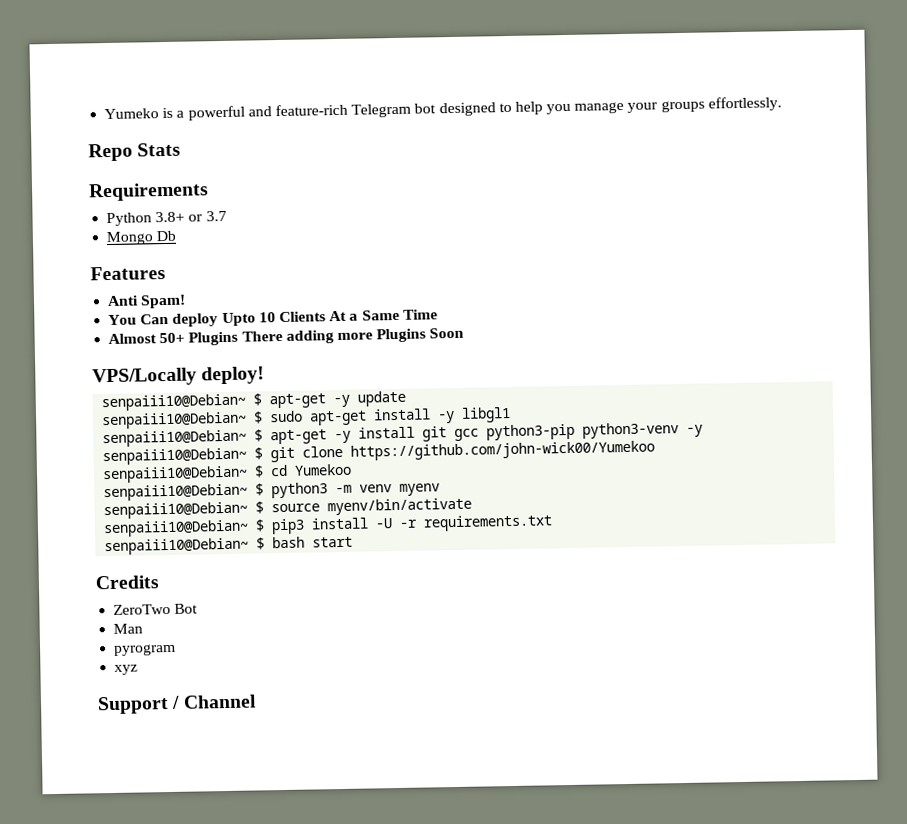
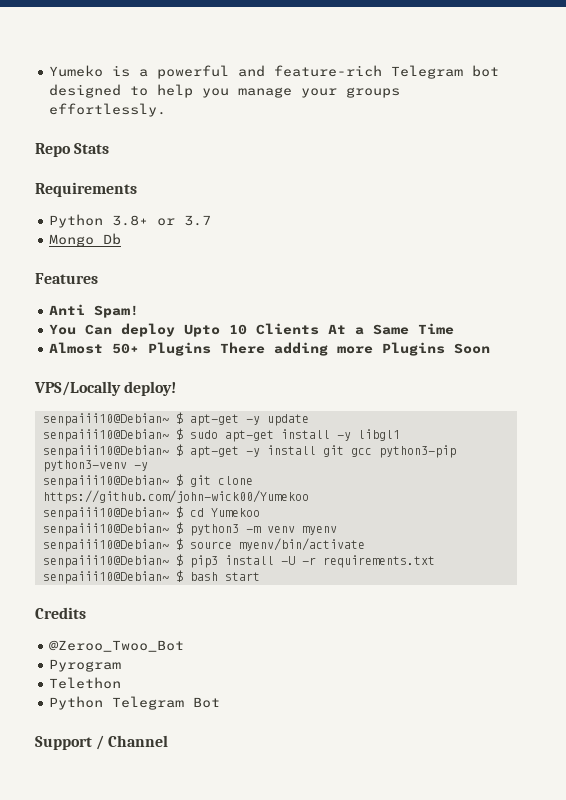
[113,603,199,615] [113,623,144,634] [114,643,177,656] [114,664,139,675] ZeroTwo Bot // Man // pyrogram // xyz -> [49,640,185,652] [49,659,122,672] [49,677,122,689] [49,696,221,710] @Zeroo_Twoo_Bot // Pyrogram // Telethon // Python Telegram Bot

